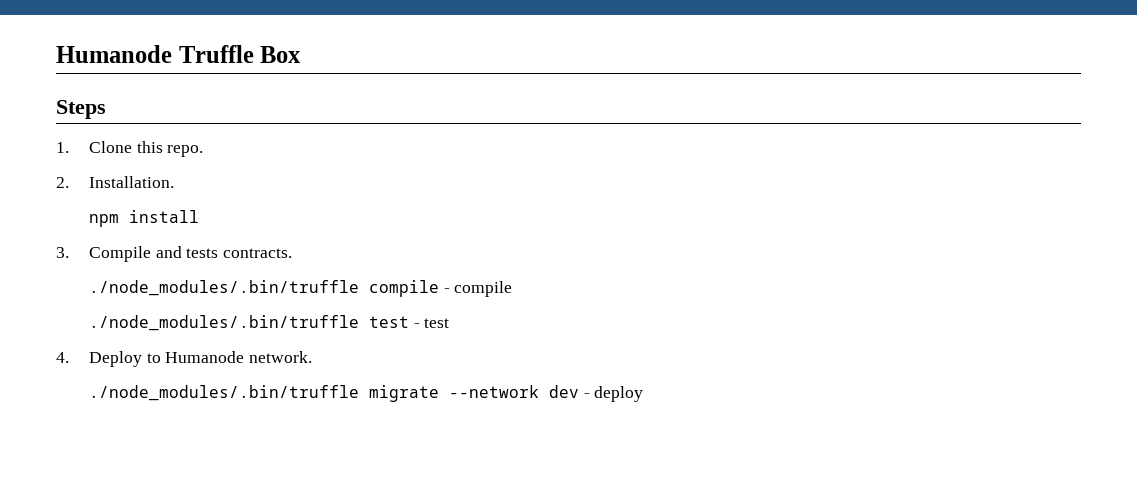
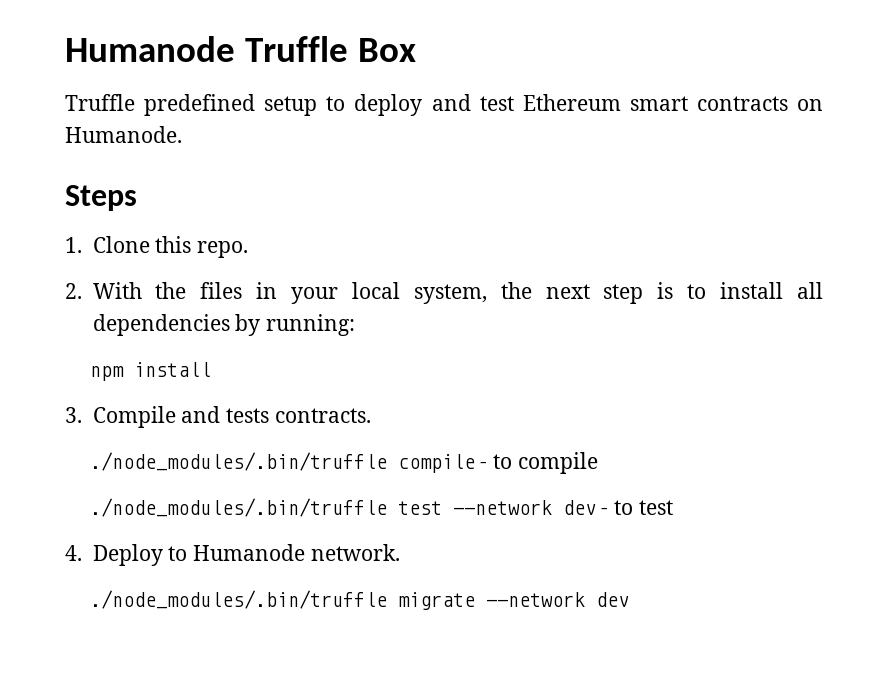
(302, 54) none -> [65,94,824,116] [65,126,182,143] // Truffle predefined setup to deploy and test Ethereum smart contracts on Humanode.
[88,176,174,188] Installation. -> [92,282,823,304] [92,314,355,336] With the files in your local system, the next step is to install all dependencies by running:
(450, 290) none -> [493,454,513,469] to
[413,323,420,328] - -> [452,500,634,515] --network dev - to
[583,386,644,402] - deploy -> (629, 599) none

